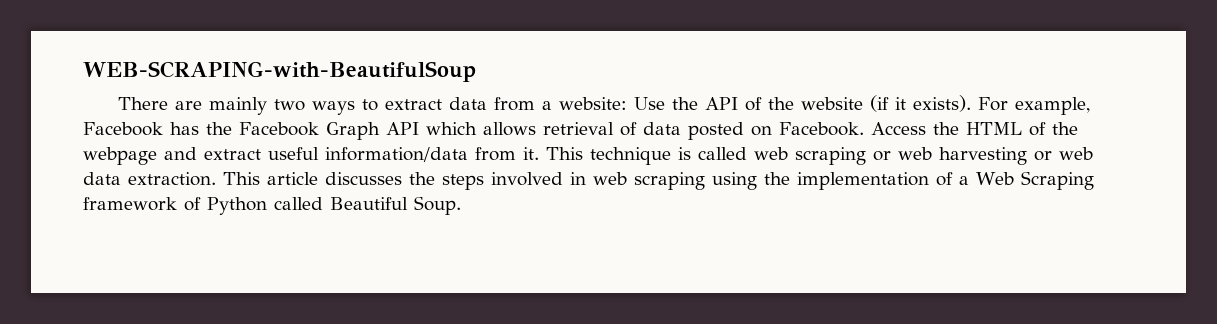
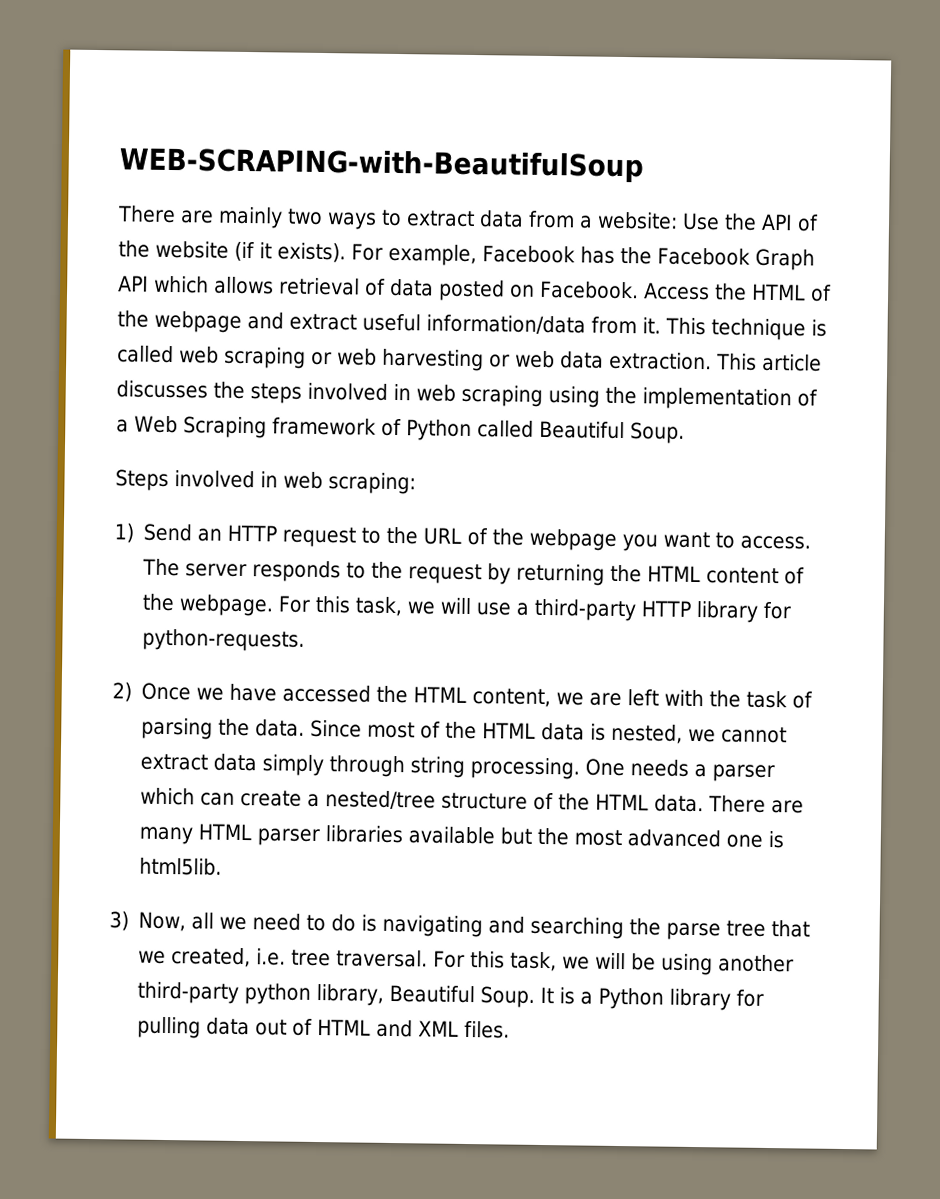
(461, 205) none -> [115,469,416,495] [114,523,812,552] [142,558,806,586] [142,593,792,623] [142,628,306,652] [112,682,814,709] [141,717,788,744] [140,753,776,783] [140,787,805,814] [139,823,785,849] [139,857,223,876] [109,911,811,941] [138,947,795,976] [137,981,765,1011] [137,1016,511,1039] // Steps involved in web scraping: // 1) Send an HTTP request to the URL of the webpage you want to access. The server responds to the request by returning the HTML content of the webpage. For this task, we will use a third-party HTTP library for python-requests. // 2) Once we have accessed the HTML content, we are left with the task of parsing the data. Since most of the HTML data is nested, we cannot extract data simply through string processing. One needs a parser which can create a nested/tree structure of the HTML data. There are many HTML parser libraries available but the most advanced one is html5lib. // 3) Now, all we need to do is navigating and searching the parse tree that we created, i.e. tree traversal. For this task, we will be using another third-party python library, Beautiful Soup. It is a Python library for pulling data out of HTML and XML files.

